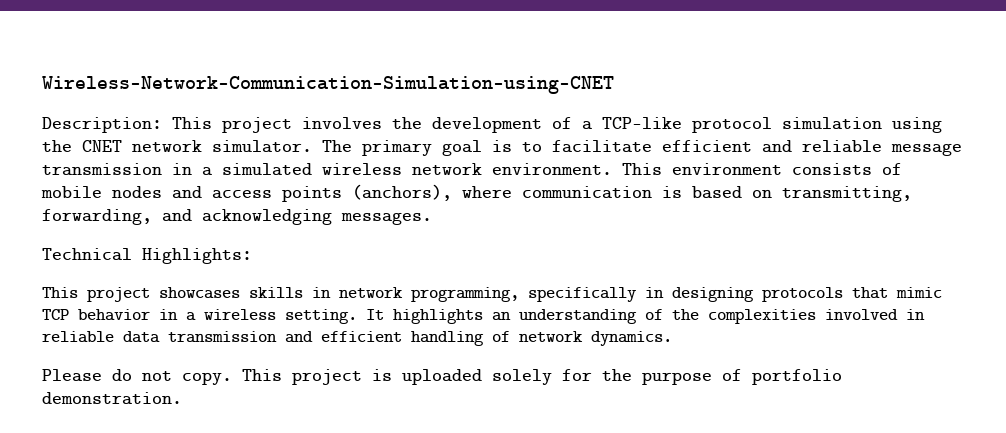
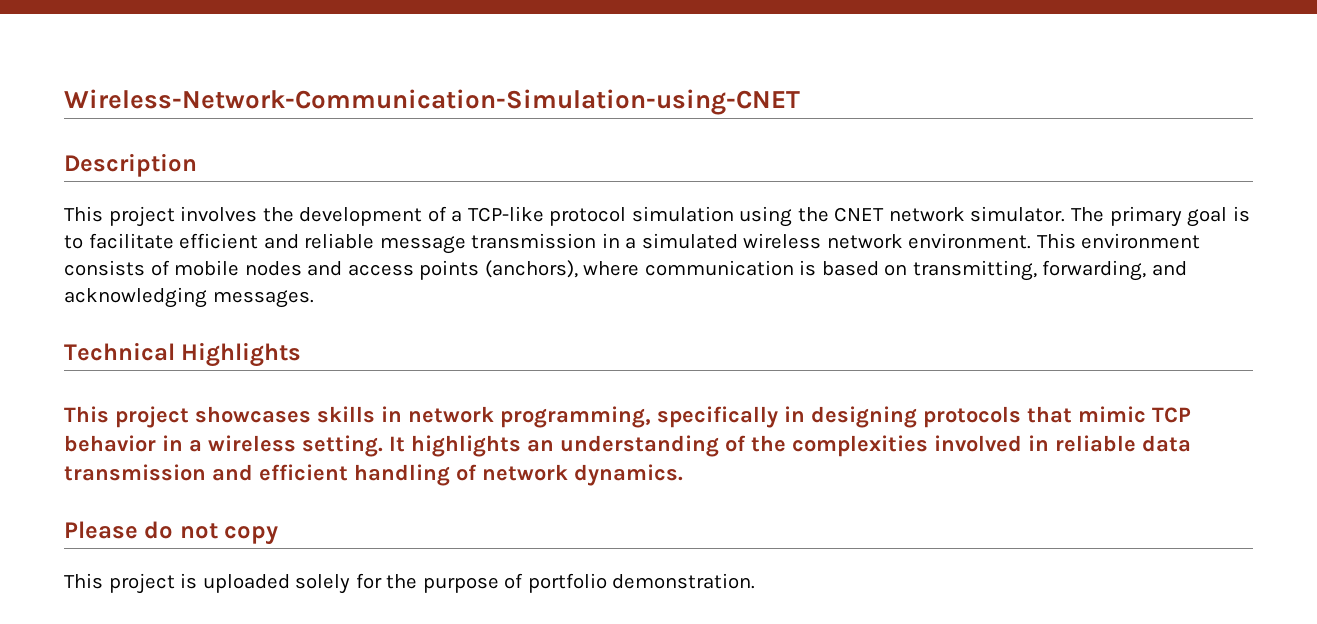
[42,117,162,133] Description: -> [64,153,197,177] Description //
[142,248,252,264] Highlights: -> [181,342,302,367] Highlights
[182,372,232,385] copy. -> [224,526,279,545] copy //

